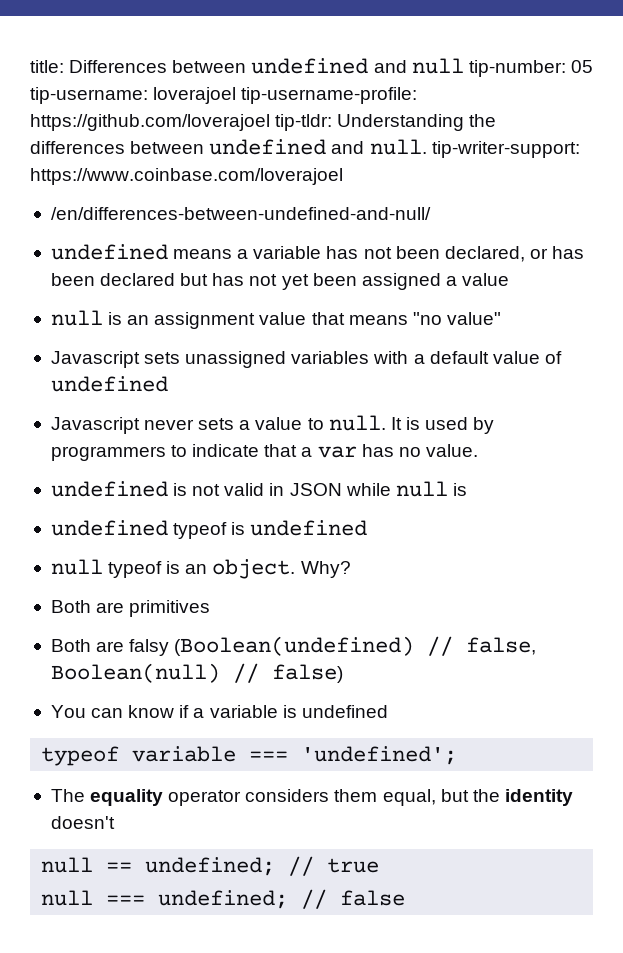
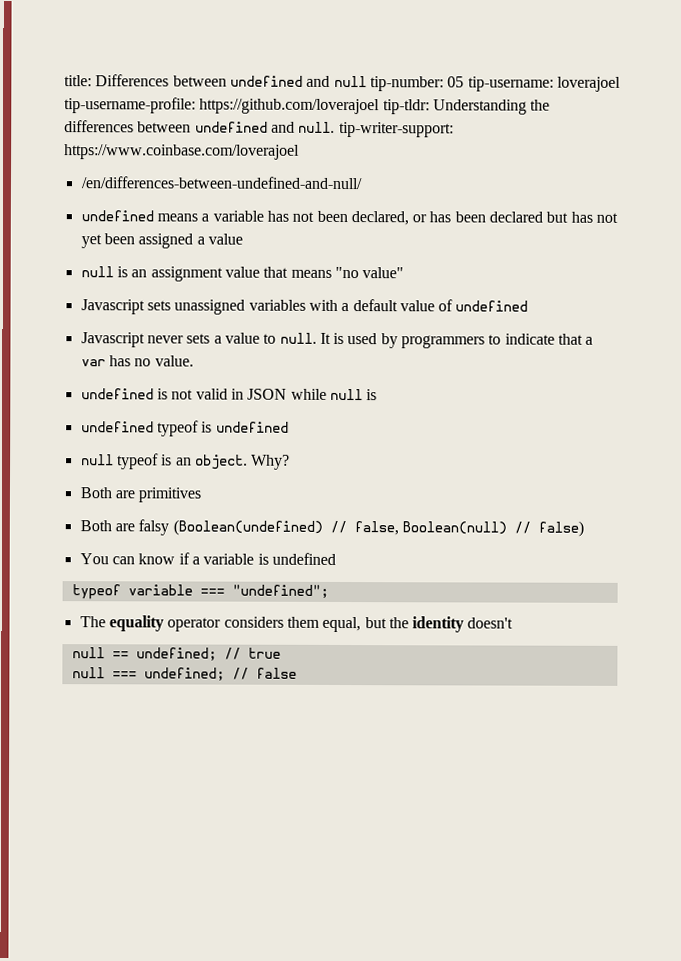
[301,746,458,765] 'undefined'; -> [231,584,329,598] "undefined";

